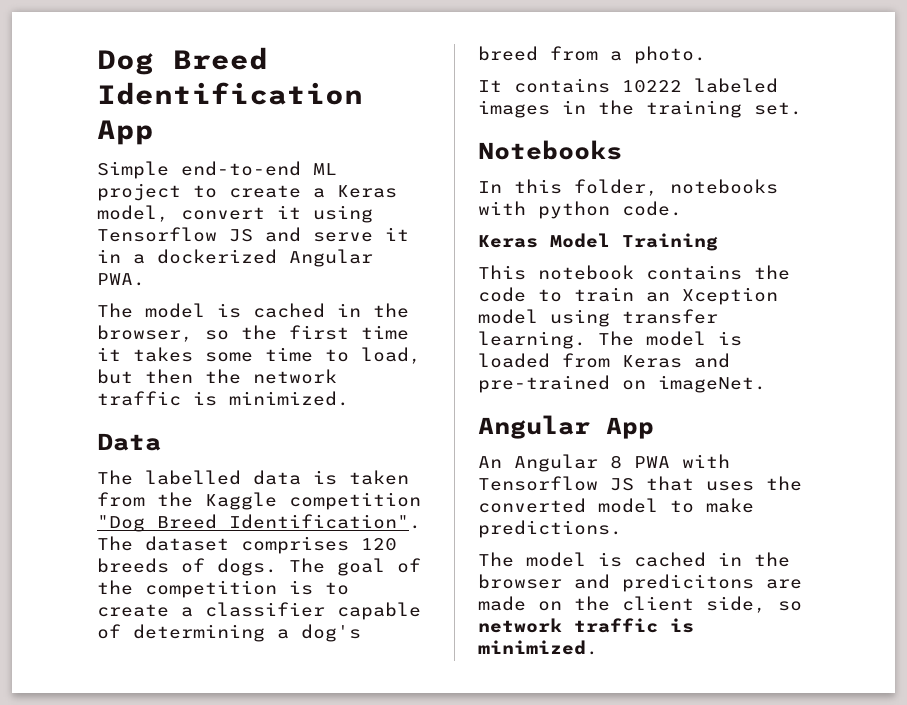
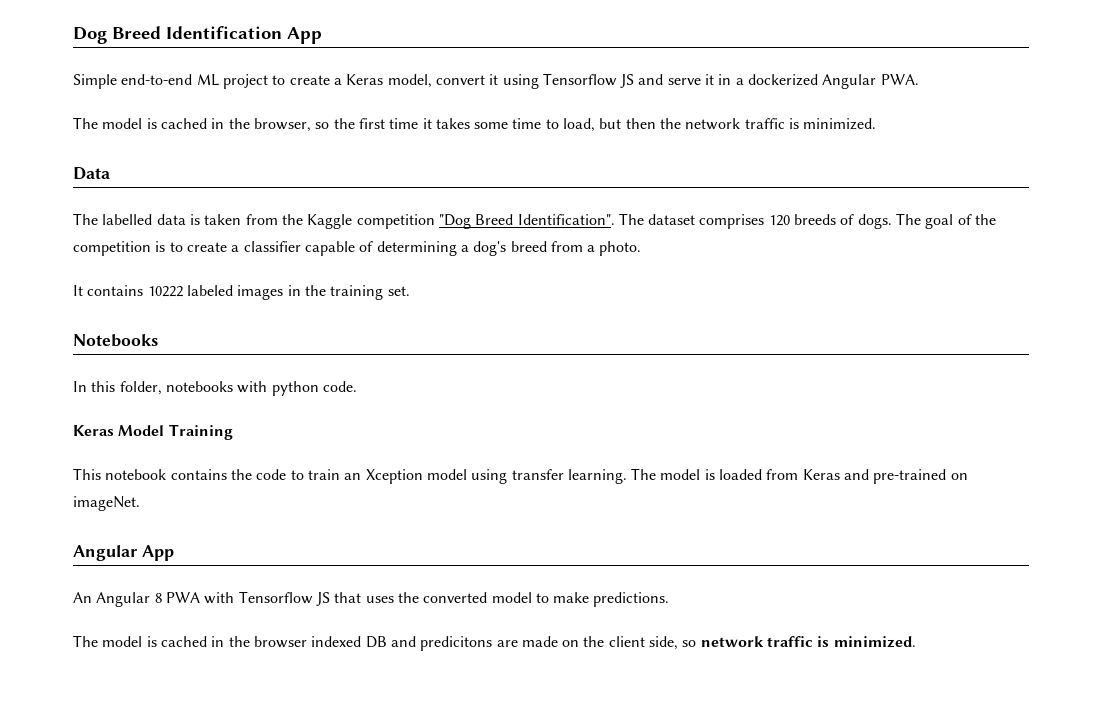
(562, 581) none -> [311,636,387,648] indexed DB

